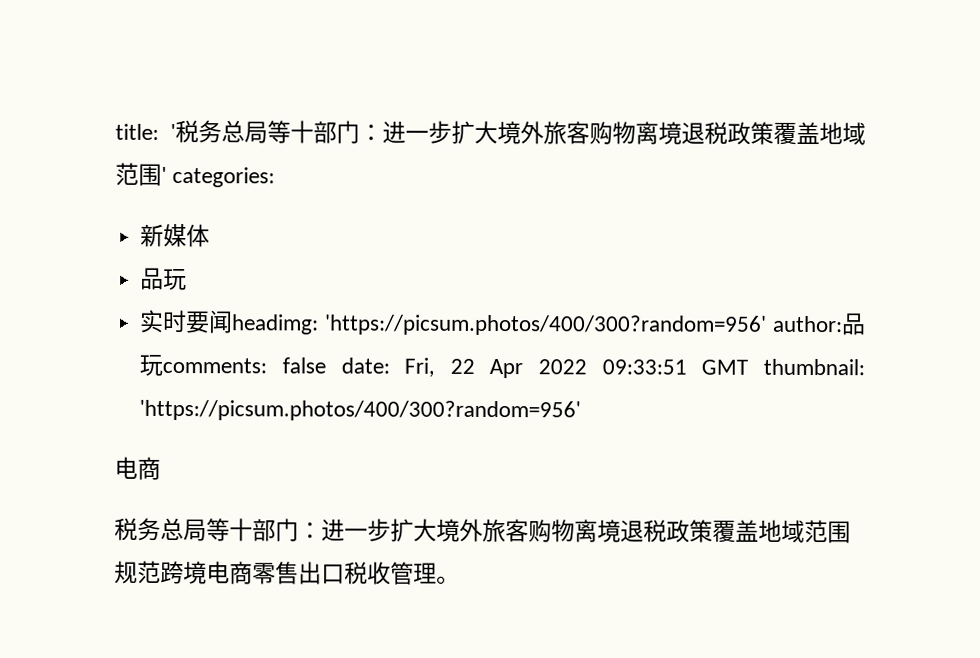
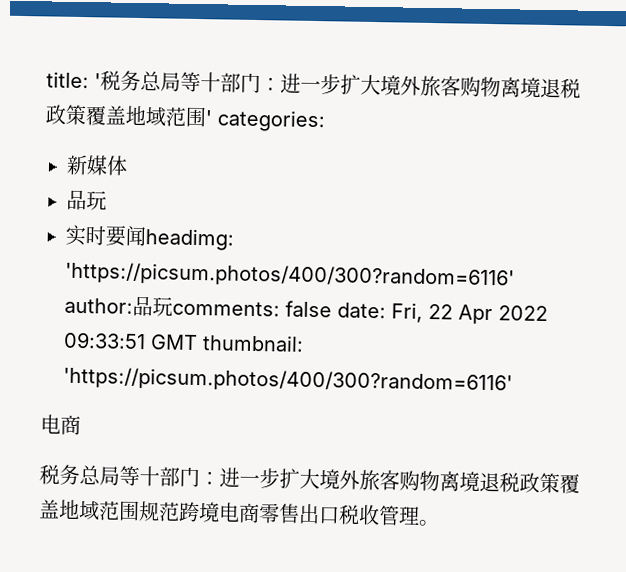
[324,314,768,336] 'https://picsum.photos/400/300?random=956' -> [65,261,515,290] 'https://picsum.photos/400/300?random=6116'
[139,399,582,422] 'https://picsum.photos/400/300?random=956' -> [63,366,513,395] 'https://picsum.photos/400/300?random=6116'

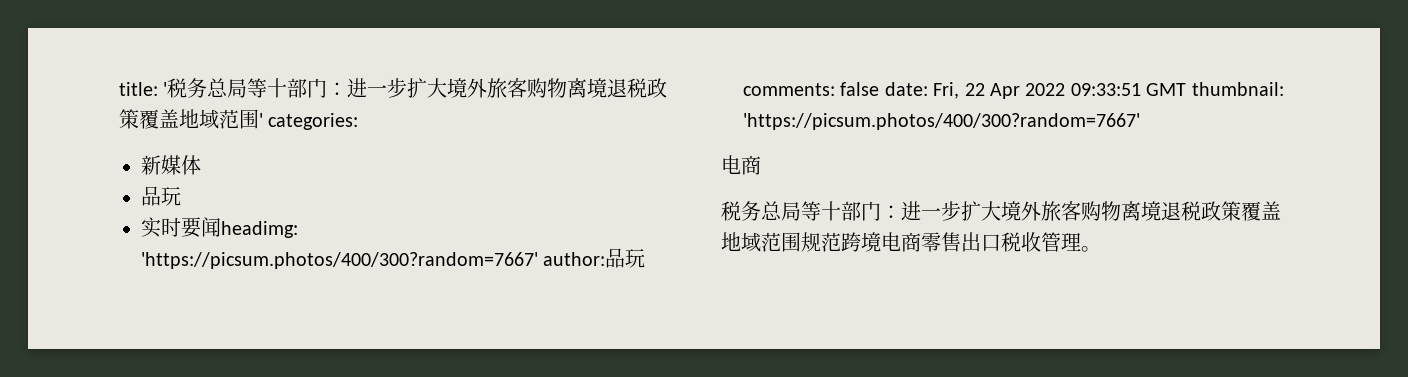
[65,261,515,290] 'https://picsum.photos/400/300?random=6116' -> [141,252,538,269] 'https://picsum.photos/400/300?random=7667'
[63,366,513,395] 'https://picsum.photos/400/300?random=6116' -> [743,113,1140,130] 'https://picsum.photos/400/300?random=7667'

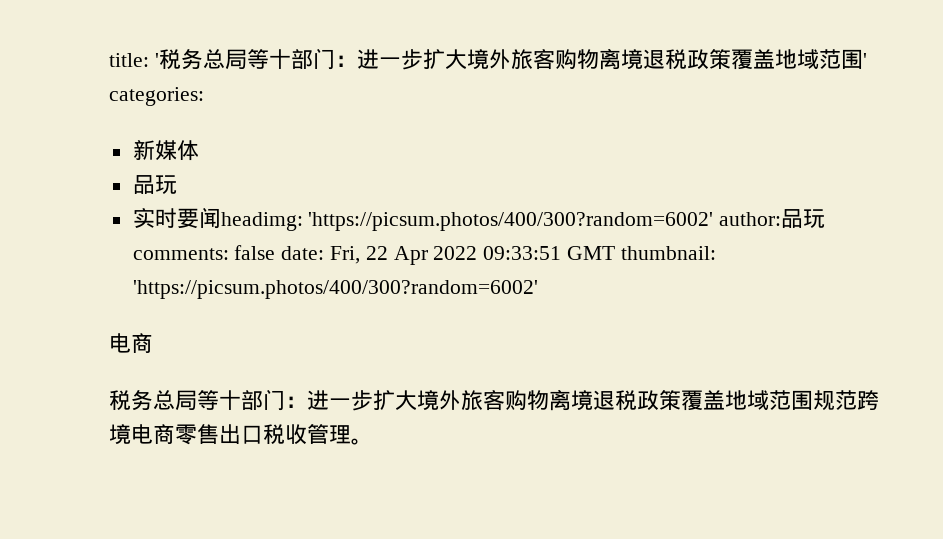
[141,252,538,269] 'https://picsum.photos/400/300?random=7667' -> [308,212,714,231] 'https://picsum.photos/400/300?random=6002'
[743,113,1140,130] 'https://picsum.photos/400/300?random=7667' -> [132,280,538,299] 'https://picsum.photos/400/300?random=6002'

